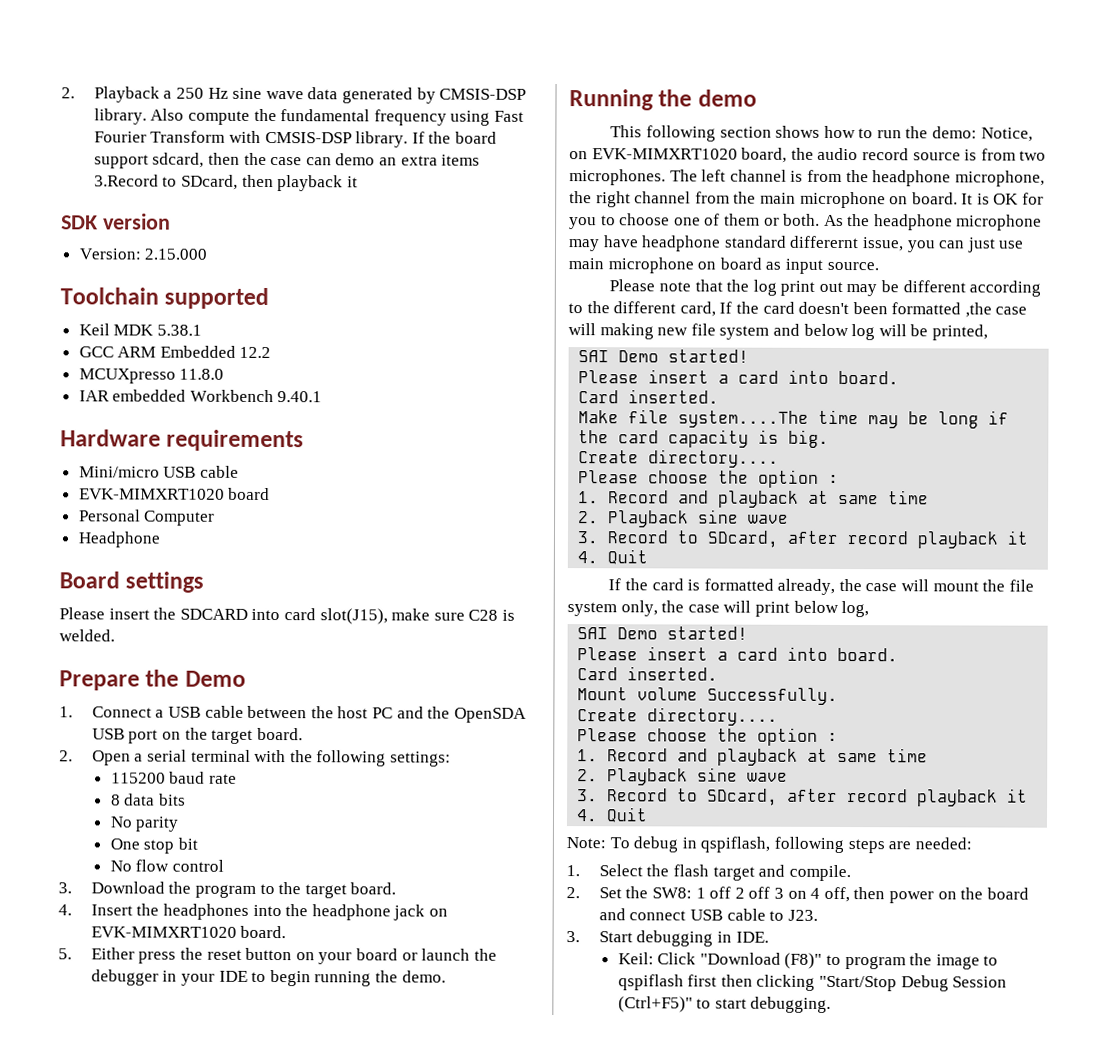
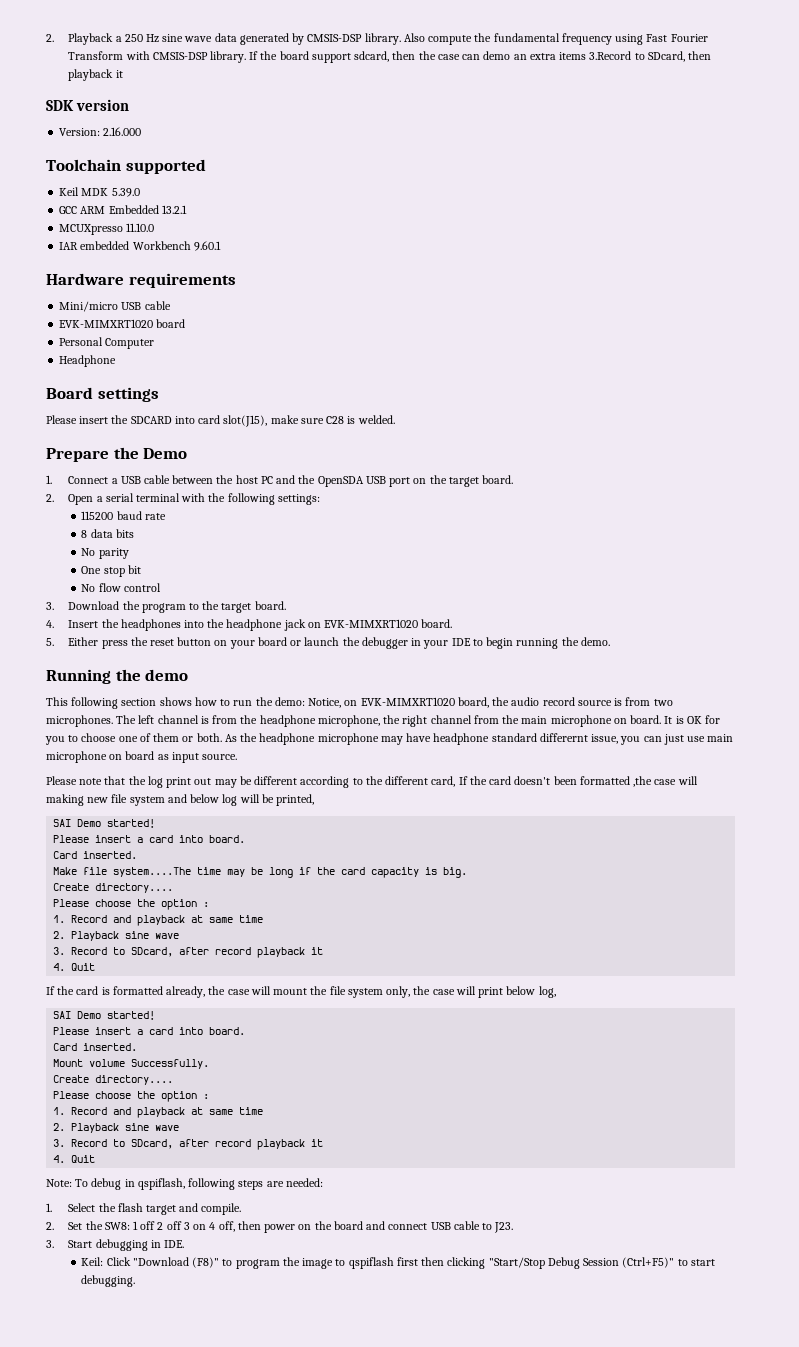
[144,248,208,260] 2.15.000 -> [103,127,142,136] 2.16.000
[156,324,202,336] 5.38.1 -> [111,188,140,197] 5.39.0
[239,346,272,359] 12.2 -> [161,205,187,214] 13.2.1
[179,368,225,380] 11.8.0 -> [126,223,155,232] 11.10.0
[277,391,323,403] 9.40.1 -> [193,241,221,251] 9.60.1

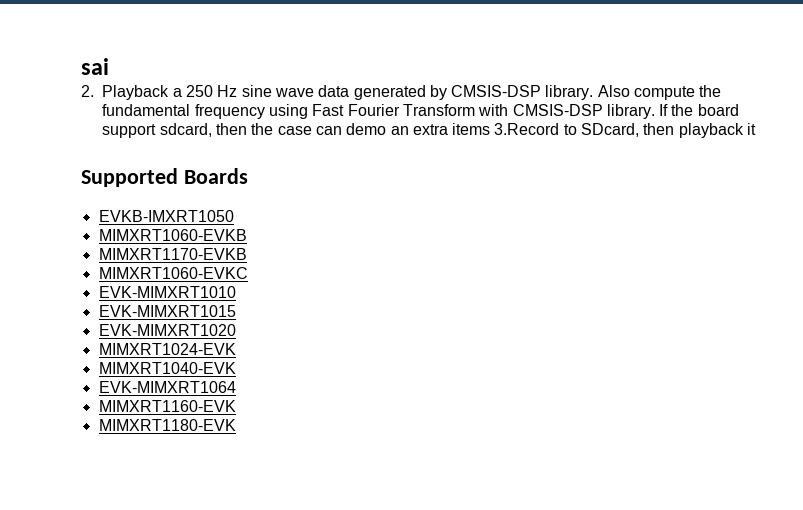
(46, 38) none -> [81,58,109,75] sai //
[46,99,130,111] [59,127,142,136] [46,159,206,174] [59,187,140,197] [59,205,187,214] [59,223,155,235] [59,241,221,251] [46,273,236,288] [59,301,171,312] [59,319,186,328] [59,337,155,349] [59,355,117,367] [46,387,159,402] [46,415,395,427] [46,447,188,462] [46,475,514,487] [46,493,320,505] [81,511,166,520] [81,529,134,538] [81,548,129,559] [81,565,141,577] [81,583,161,592] [46,601,286,613] [46,619,453,631] [46,637,610,649] [46,669,189,684] [46,697,673,709] [46,715,721,727] [45,733,734,745] [46,751,238,763] [46,776,698,788] [46,794,315,806] [53,819,156,828] [53,835,246,843] [53,851,138,859] [53,867,468,878] [53,883,174,893] [53,899,210,910] [53,915,264,926] [53,931,180,941] [53,947,324,958] [53,963,96,971] [46,986,556,998] [53,1011,156,1020] [53,1027,246,1035] [53,1043,138,1051] [53,1059,210,1069] [53,1075,174,1085] [53,1091,210,1102] [53,1107,264,1118] [53,1123,180,1133] [53,1139,324,1150] [53,1155,96,1163] [46,1178,323,1190] [46,1203,242,1215] [46,1221,514,1233] [46,1239,184,1251] [81,1257,715,1269] [81,1275,136,1287] SDK version // Version: 2.16.000 // Toolchain supported // Keil MDK 5.39.0 // GCC ARM Embedded 13.2.1 // MCUXpresso 11.10.0 // IAR embedded Workbench 9.60.1 // Hardware requirements // Mini/micro USB cable // EVK-MIMXRT1020 board // Personal Computer // Headphone // Board settings // Please insert the SDCARD into card slot(J15), make sure C28 is welded. // Prepare the Demo // 1. Connect a USB cable between the host PC and the OpenSDA USB port on the target board. // 2. Open a serial terminal with the following settings: // 115200 baud rate // 8 data bits // No parity // One stop bit // No flow control // 3. Download the program to the target board. // 4. Insert the headphones into the headphone jack on EVK-MIMXRT1020 board. // 5. Either press the reset button on your board or launch the debugger in your IDE to begin running the demo. // Running the demo // This following section shows how to run the demo: Notice, on EVK-MIMXRT1020 board, the audio record source is from two microphones. The left channel is from the headphone microphone, the right channel from the main microphone on board. It is OK for you to choose one of them or both. As the headphone microphone may have headphone standard differernt issue, you can just use main microphone on board as input source. // Please note that the log print out may be different according to the different card, If the card doesn't been formatted ,the case will making new file system and below log will be printed, // SAI Demo started! // Please insert a card into board. // Card inserted. // Make file system....The time may be long if the card capacity is big. // Create directory.... // Please choose the option : // 1. Record and playback at same time // 2. Playback sine wave // 3. Record to SDcard, after record playback it // 4. Quit // If the card is formatted already, the case will mount the file system only, the case will print below log, // SAI Demo started! // Please insert a card into board. // Card inserted. // Mount volume Successfully. // Create directory.... // Please choose the option : // 1. Record and playback at same time // 2. Playback sine wave // 3. Record to SDcard, after record playback it // 4. Quit // Note: To debug in qspiflash, following steps are needed: // 1. Select the flash target and compile. // 2. Set the SW8: 1 off 2 off 3 on 4 off, then power on the board and connect USB cable to J23. // 3. Start debugging in IDE. // Keil: Click "Download (F8)" to program the image to qspiflash first then clicking "Start/Stop Debug Session (Ctrl+F5)" to start debugging. -> [81,168,248,187] [98,210,234,222] [98,229,247,241] [98,248,247,260] [98,267,248,279] [98,286,236,298] [98,305,236,317] [98,324,236,336] [98,343,236,355] [98,362,236,374] [98,381,236,393] [98,400,236,412] [98,419,236,431] Supported Boards // EVKB-IMXRT1050 // MIMXRT1060-EVKB // MIMXRT1170-EVKB // MIMXRT1060-EVKC // EVK-MIMXRT1010 // EVK-MIMXRT1015 // EVK-MIMXRT1020 // MIMXRT1024-EVK // MIMXRT1040-EVK // EVK-MIMXRT1064 // MIMXRT1160-EVK // MIMXRT1180-EVK

